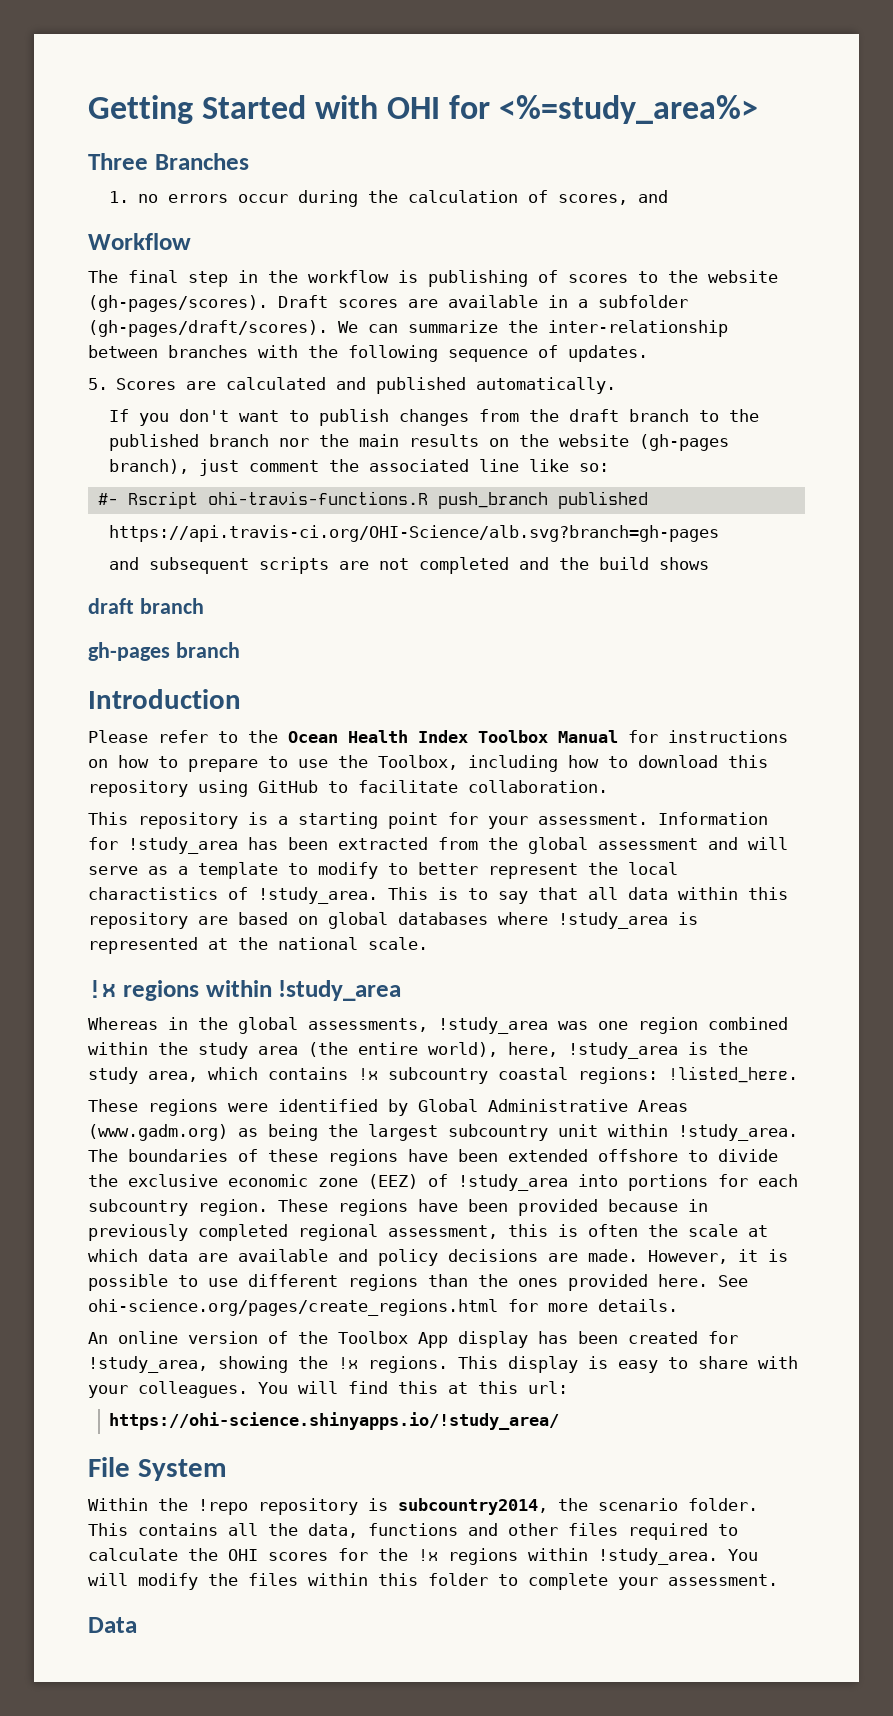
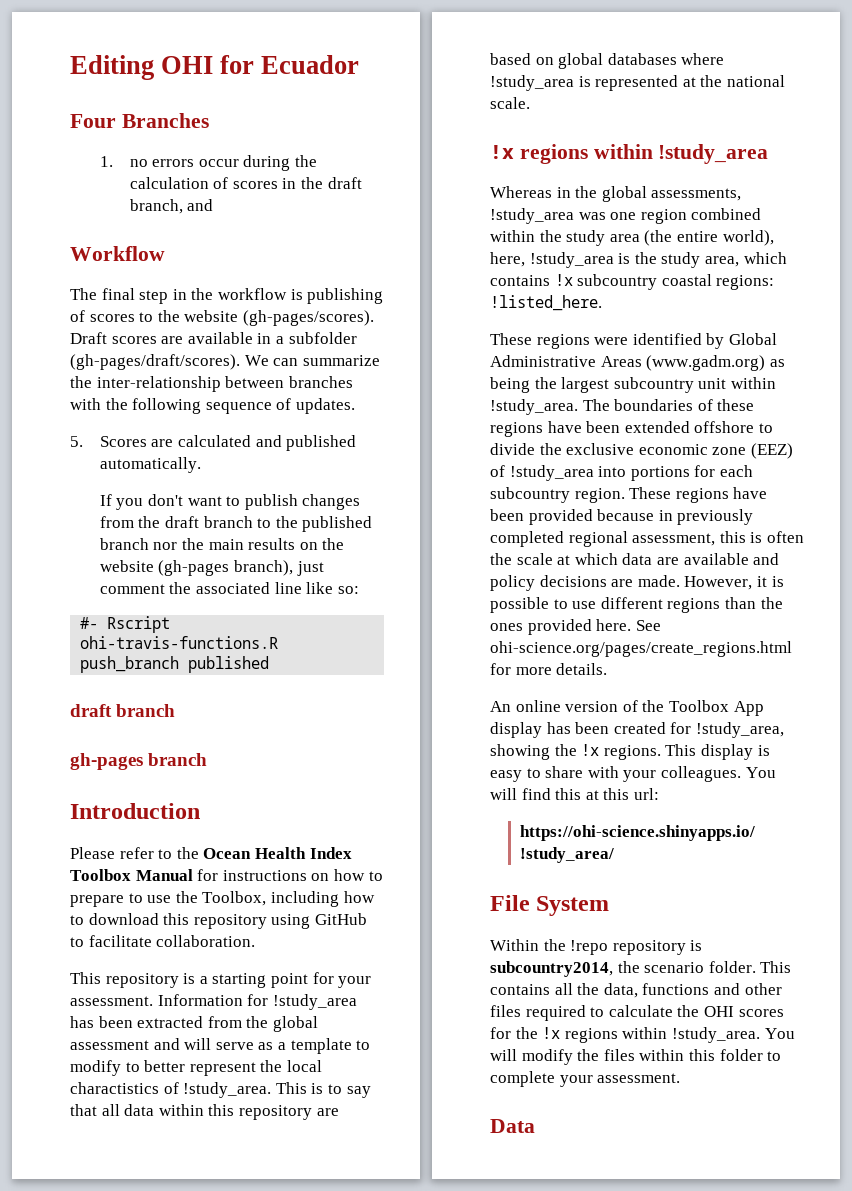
[88,95,759,124] [88,153,148,170] Getting Started with OHI for <%=study_area%> // Three -> [70,55,360,80] [70,114,116,128] Editing OHI for Ecuador // Four
[557,194,628,205] scores, -> [232,177,362,189] [129,199,183,214] scores in the draft branch,
[109,525,720,542] [109,557,710,574] // https://api.travis-ci.org/OHI-Science/alb.svg?branch=gh-pages // and subsequent scripts are not completed and the build shows -> (270, 664) none

